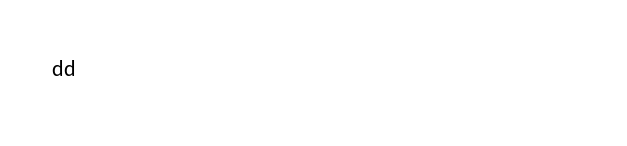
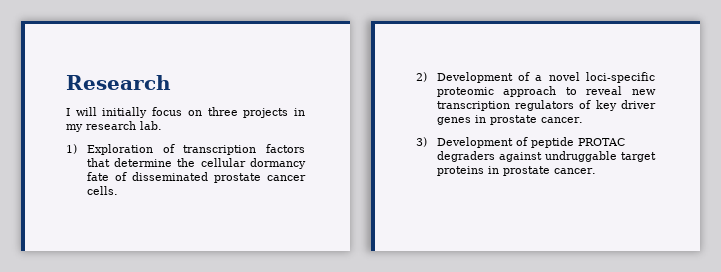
[52,60,76,76] dd -> [66,75,171,90] [66,107,305,118] [66,121,162,132] [66,144,305,155] [86,158,306,169] [86,172,306,183] [86,186,118,195] [416,72,655,83] [436,86,656,97] [436,100,656,111] [436,115,583,125] [416,137,625,148] [436,151,656,162] [436,166,596,176] Research // I will initially focus on three projects in my research lab. // 1) Exploration of transcription factors that determine the cellular dormancy fate of disseminated prostate cancer cells. // 2) Development of a novel loci-specific proteomic approach to reveal new transcription regulators of key driver genes in prostate cancer. // 3) Development of peptide PROTAC degraders against undruggable target proteins in prostate cancer.

